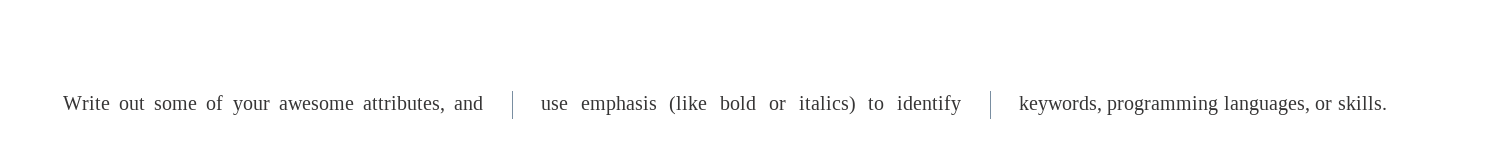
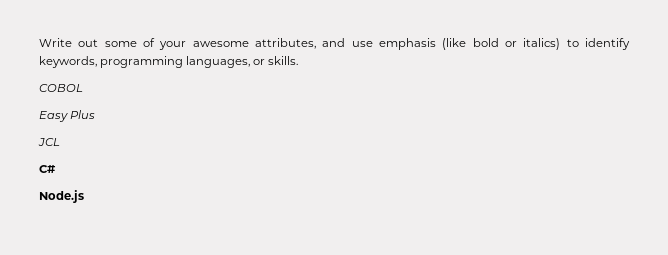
(1387, 103) none -> [39,84,83,92] [39,110,96,122] [38,138,60,146] [39,165,56,173] [39,190,84,203] // COBOL // Easy Plus // JCL // C# // Node.js

